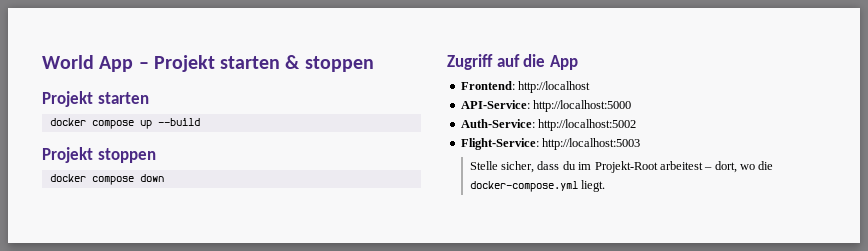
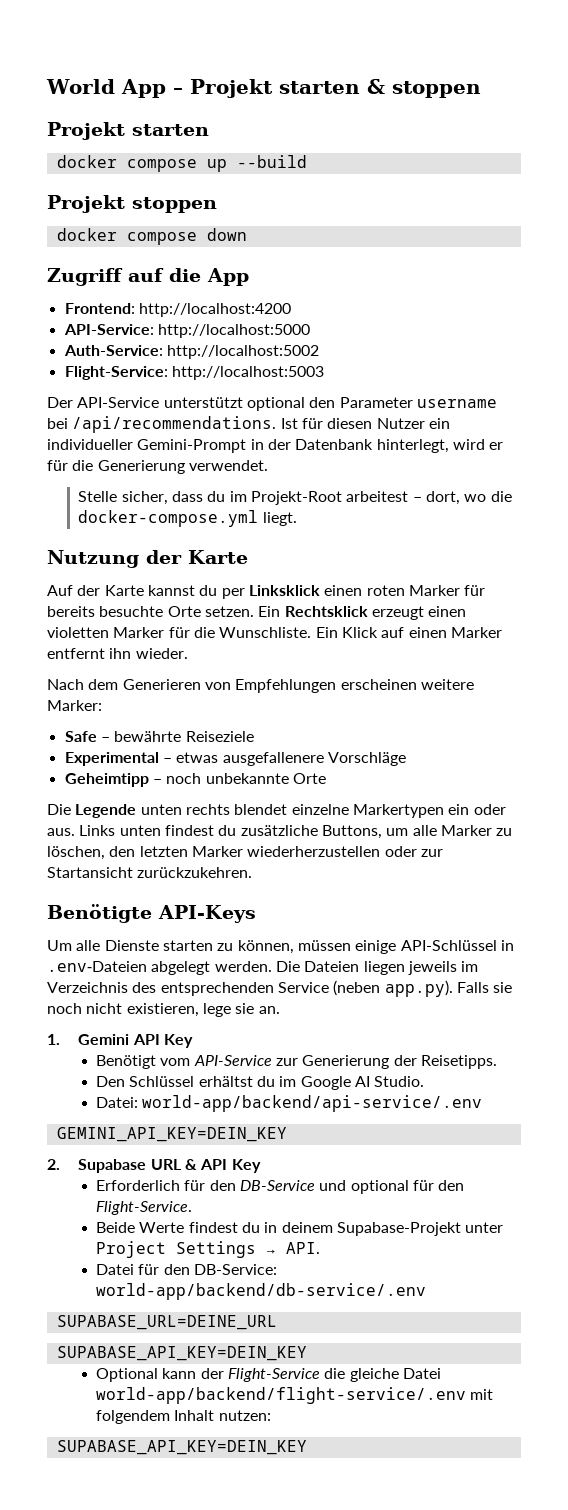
[518,81,591,93] http://localhost -> [138,303,291,317] http://localhost:4200
(641, 144) none -> [47,397,497,411] [47,416,450,433] [47,439,504,453] [47,460,268,474] // Der API-Service unterstützt optional den Parameter username bei /api/recommendations. Ist für diesen Nutzer ein individueller Gemini-Prompt in der Datenbank hinterlegt, wird er für die Generierung verwendet.
(606, 186) none -> [47,550,248,568] [47,585,486,599] [47,606,467,620] [47,627,502,638] [47,648,188,659] [47,679,474,693] [47,700,102,711] [64,731,254,742] [64,752,406,766] [64,773,326,787] [47,804,506,818] [47,825,513,839] [47,846,443,860] [47,867,253,878] [47,904,256,923] [47,940,514,954] [47,961,479,975] [47,980,513,997] [47,1003,280,1017] [47,1034,194,1048] [96,1055,497,1069] [96,1076,425,1090] [96,1095,483,1112] [56,1127,287,1142] [47,1159,261,1173] [96,1180,465,1194] [96,1201,193,1215] [96,1222,504,1236] [96,1241,321,1258] [96,1264,277,1275] [96,1283,427,1300] [56,1315,277,1330] [56,1346,307,1361] [96,1368,441,1382] [96,1387,494,1404] [96,1410,271,1424] [56,1440,307,1455] // Nutzung der Karte // Auf der Karte kannst du per Linksklick einen roten Marker für bereits besuchte Orte setzen. Ein Rechtsklick erzeugt einen violetten Marker für die Wunschliste. Ein Klick auf einen Marker entfernt ihn wieder. // Nach dem Generieren von Empfehlungen erscheinen weitere Marker: // Safe – bewährte Reiseziele // Experimental – etwas ausgefallenere Vorschläge // Geheimtipp – noch unbekannte Orte // Die Legende unten rechts blendet einzelne Markertypen ein oder aus. Links unten findest du zusätzliche Buttons, um alle Marker zu löschen, den letzten Marker wiederherzustellen oder zur Startansicht zurückzukehren. // Benötigte API-Keys // Um alle Dienste starten zu können, müssen einige API-Schlüssel in .env‑Dateien abgelegt werden. Die Dateien liegen jeweils im Verzeichnis des entsprechenden Service (neben app.py). Falls sie noch nicht existieren, lege sie an. // 1. Gemini API Key // Benötigt vom API-Service zur Generierung der Reisetipps. // Den Schlüssel erhältst du im Google AI Studio. // Datei: world-app/backend/api-service/.env // GEMINI_API_KEY=DEIN_KEY // 2. Supabase URL & API Key // Erforderlich für den DB-Service und optional für den Flight-Service. // Beide Werte findest du in deinem Supabase-Projekt unter Project Settings → API. // Datei für den DB-Service: world-app/backend/db-service/.env // SUPABASE_URL=DEINE_URL // SUPABASE_API_KEY=DEIN_KEY // Optional kann der Flight-Service die gleiche Datei world-app/backend/flight-service/.env mit folgendem Inhalt nutzen: // SUPABASE_API_KEY=DEIN_KEY

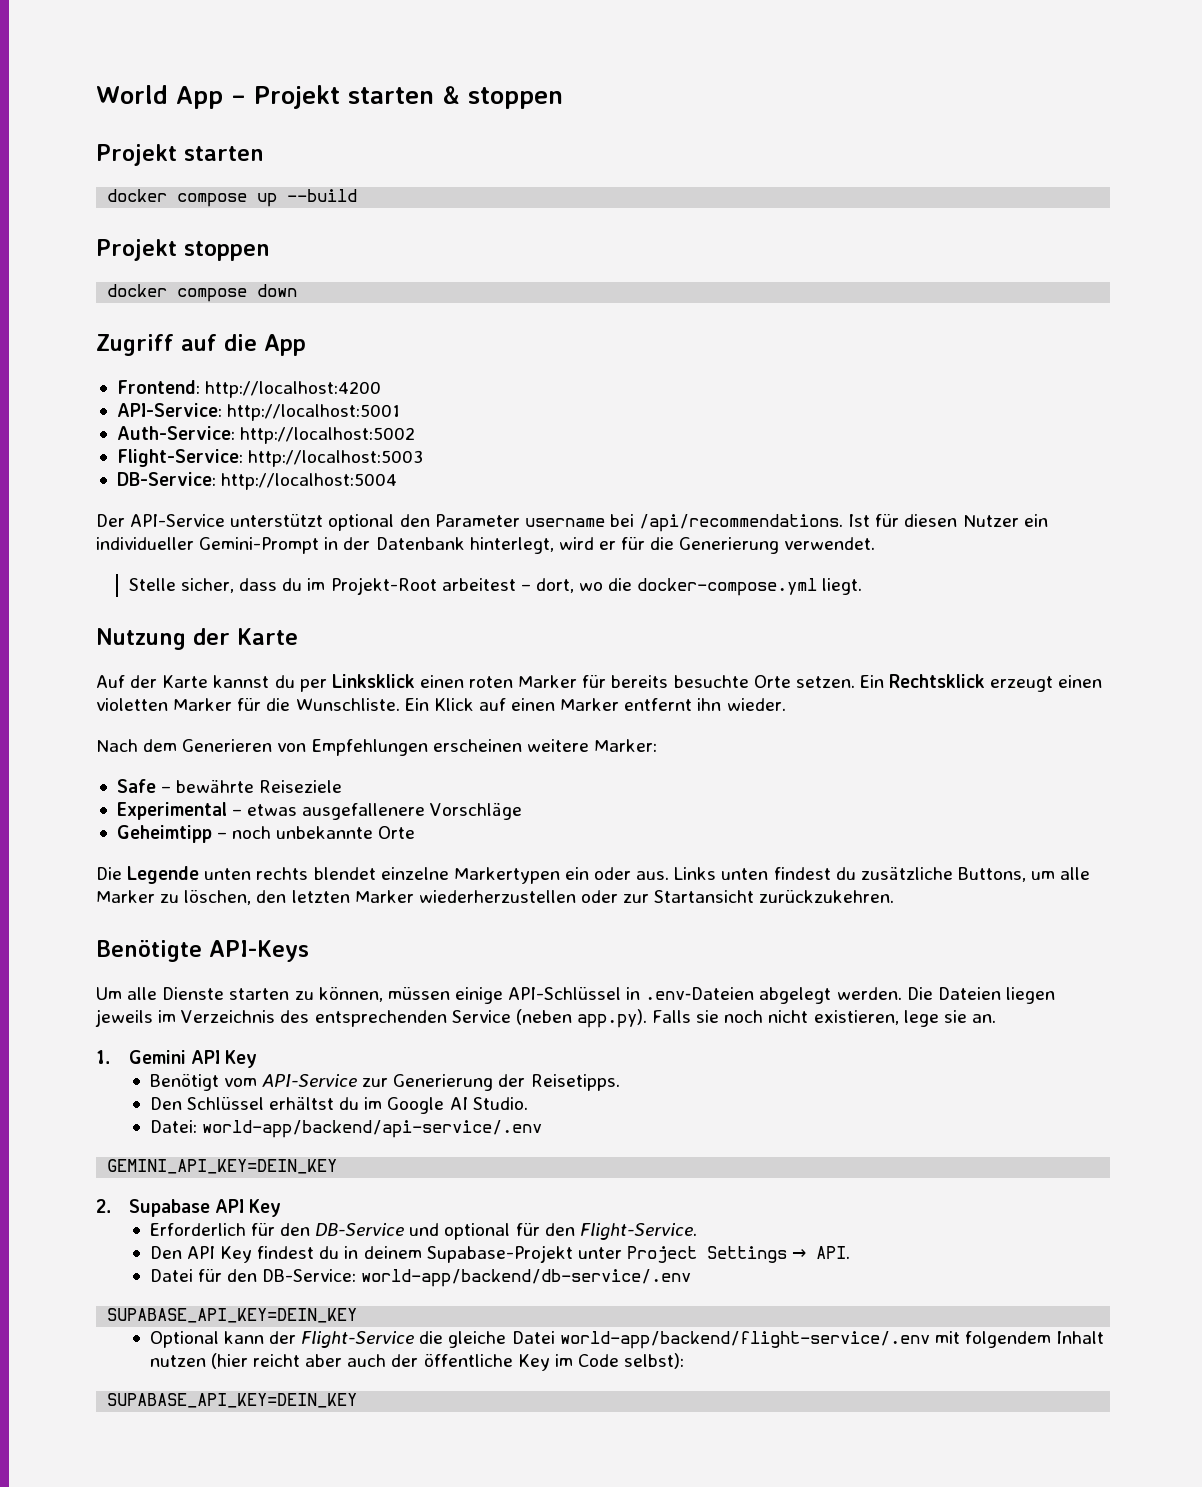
[157,324,310,338] http://localhost:5000 -> [227,404,401,421] http://localhost:5001
(324, 373) none -> [116,472,398,490] // DB-Service: http://localhost:5004
[150,1159,198,1170] URL & -> (210, 1208) none
[96,1222,185,1233] Beide Werte -> [149,1246,253,1263] Den API Key
[56,1315,277,1330] // SUPABASE_URL=DEINE_URL -> (692, 1278) none
[218,1410,271,1421] nutzen: -> [149,1353,685,1371] nutzen (hier reicht aber auch der öffentliche Key im Code selbst):

